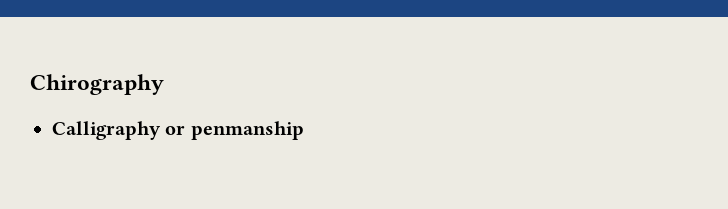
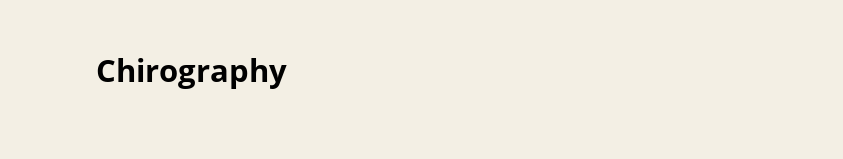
[52,121,304,140] // Calligraphy or penmanship -> (287, 73) none

